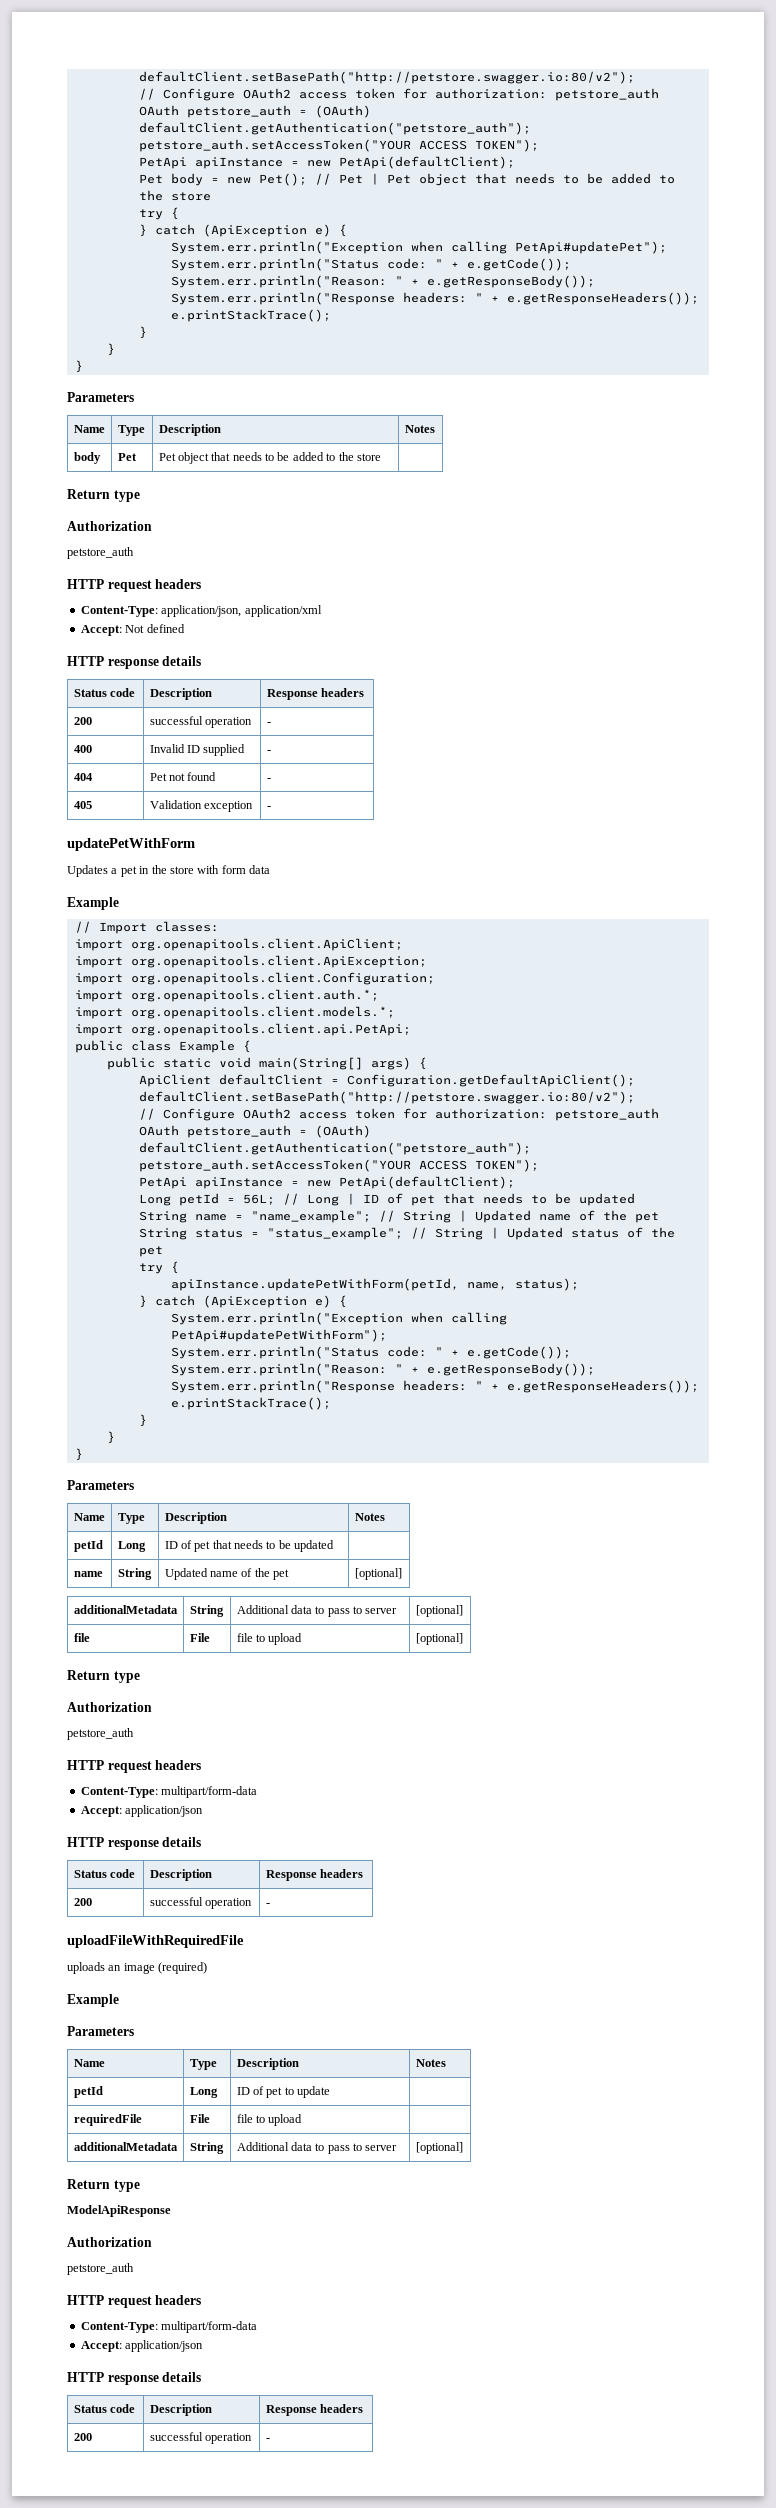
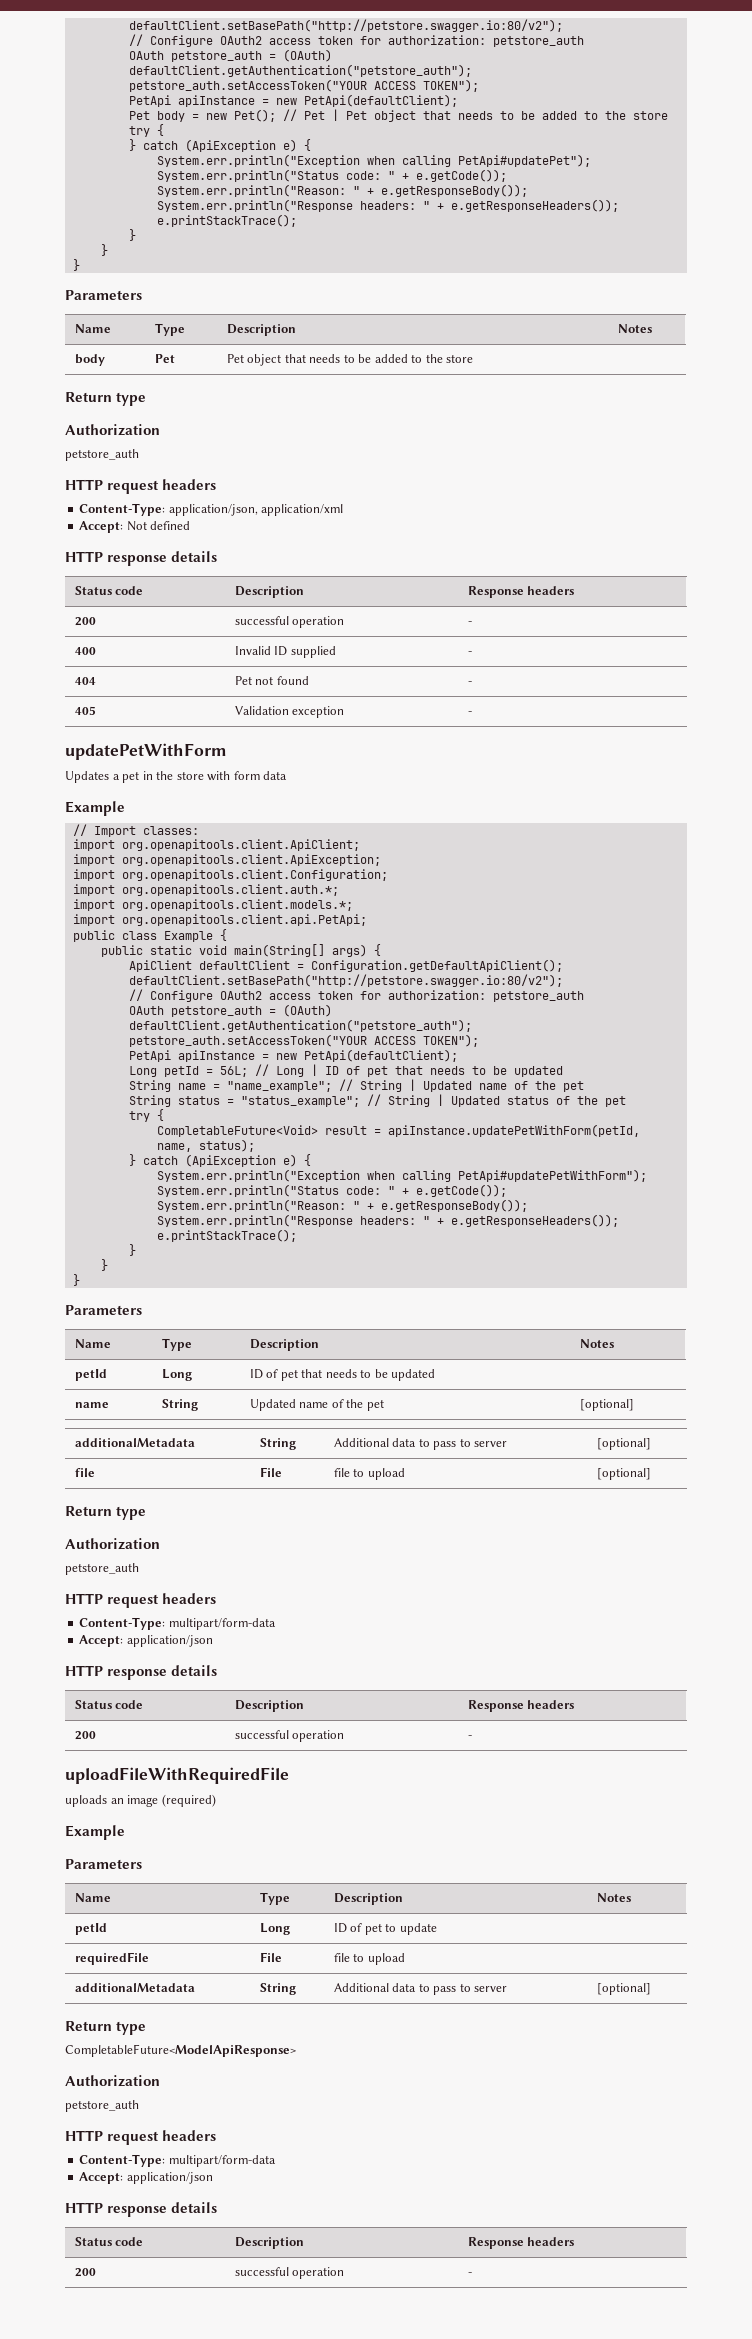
(179, 1267) none -> [156,1125,381,1137] CompletableFuture<Void> result =
[67,2205,171,2217] ModelApiResponse -> [65,2044,296,2057] CompletableFuture<ModelApiResponse>

